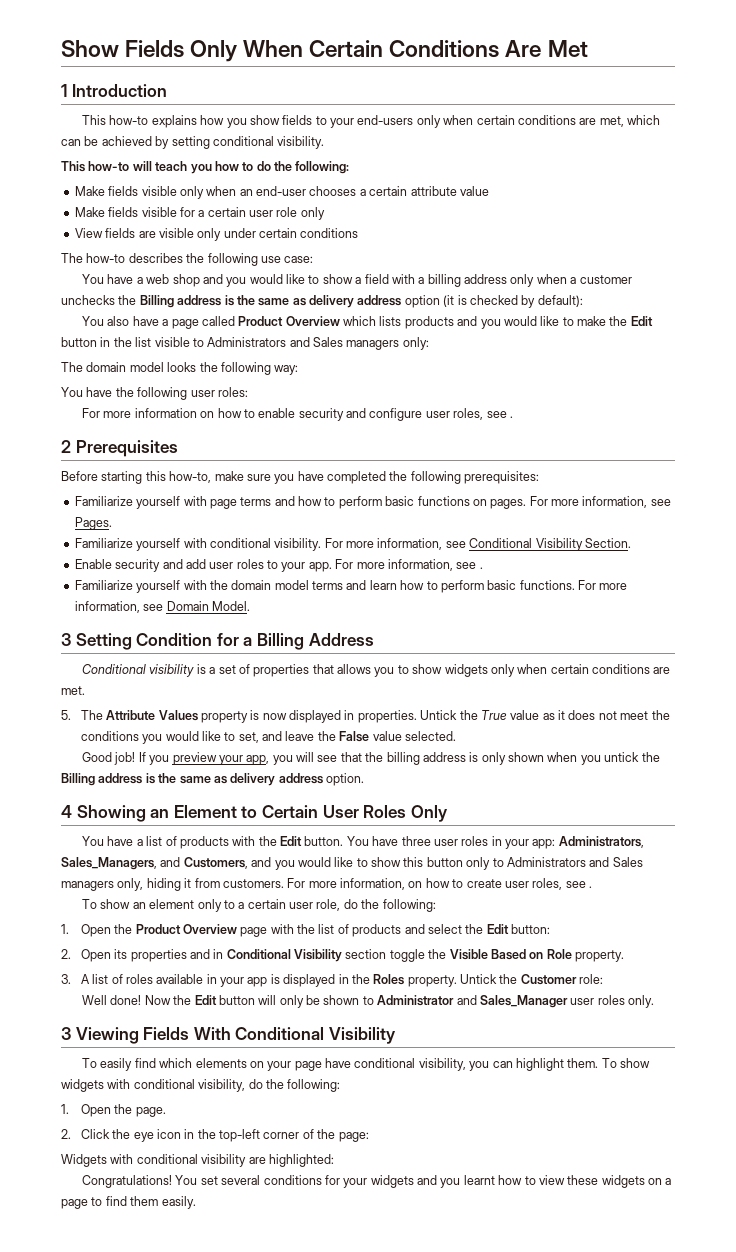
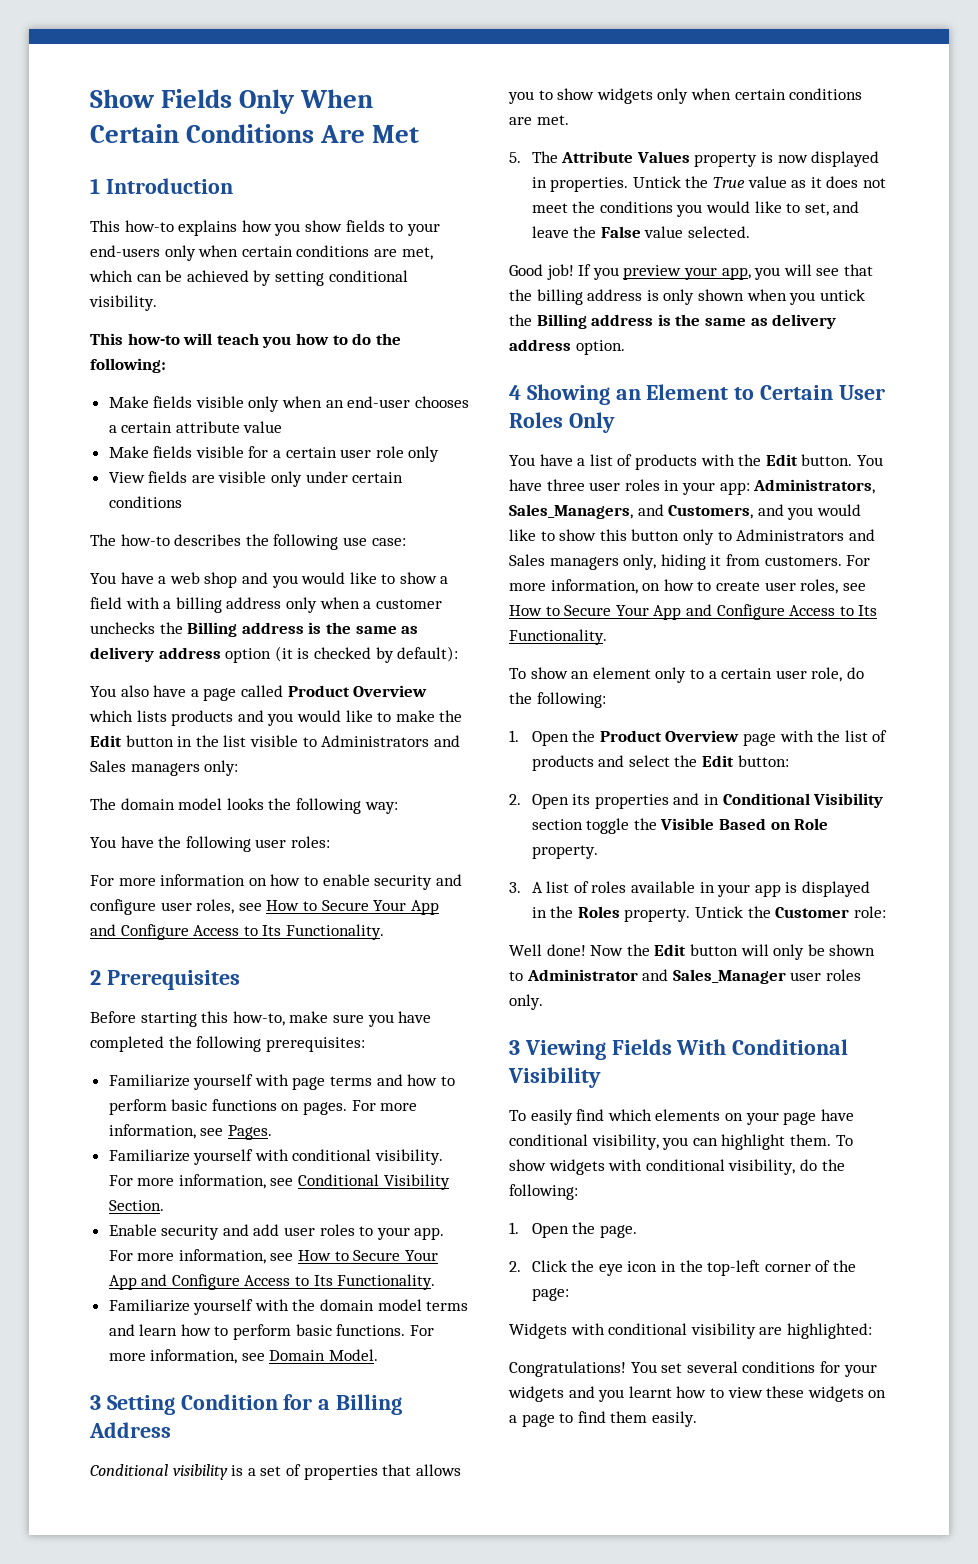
[509,416,513,418] . -> [266,900,439,915] [90,924,384,940] How to Secure Your App and Configure Access to Its Functionality.
[479,567,483,569] . -> [298,1250,438,1261] [108,1274,436,1290] How to Secure Your App and Configure Access to Its Functionality.
[589,886,592,888] . -> [509,604,878,620] [509,629,607,645] How to Secure Your App and Configure Access to Its Functionality.

